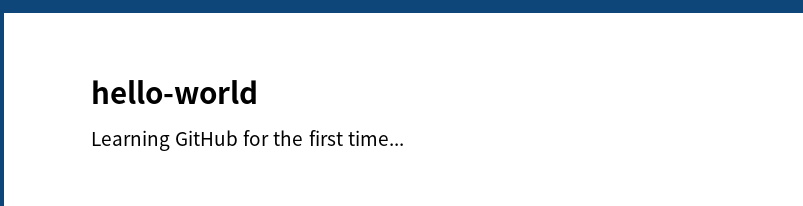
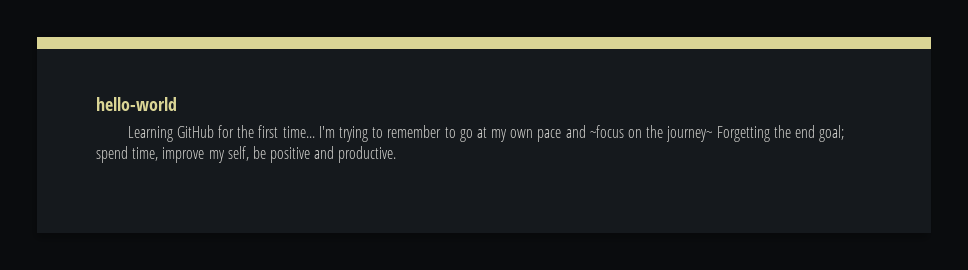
(404, 138) none -> [318,125,845,142] [96,146,397,163] I'm trying to remember to go at my own pace and ~focus on the journey~ Forgetting the end goal; spend time, improve my self, be positive and productive.

